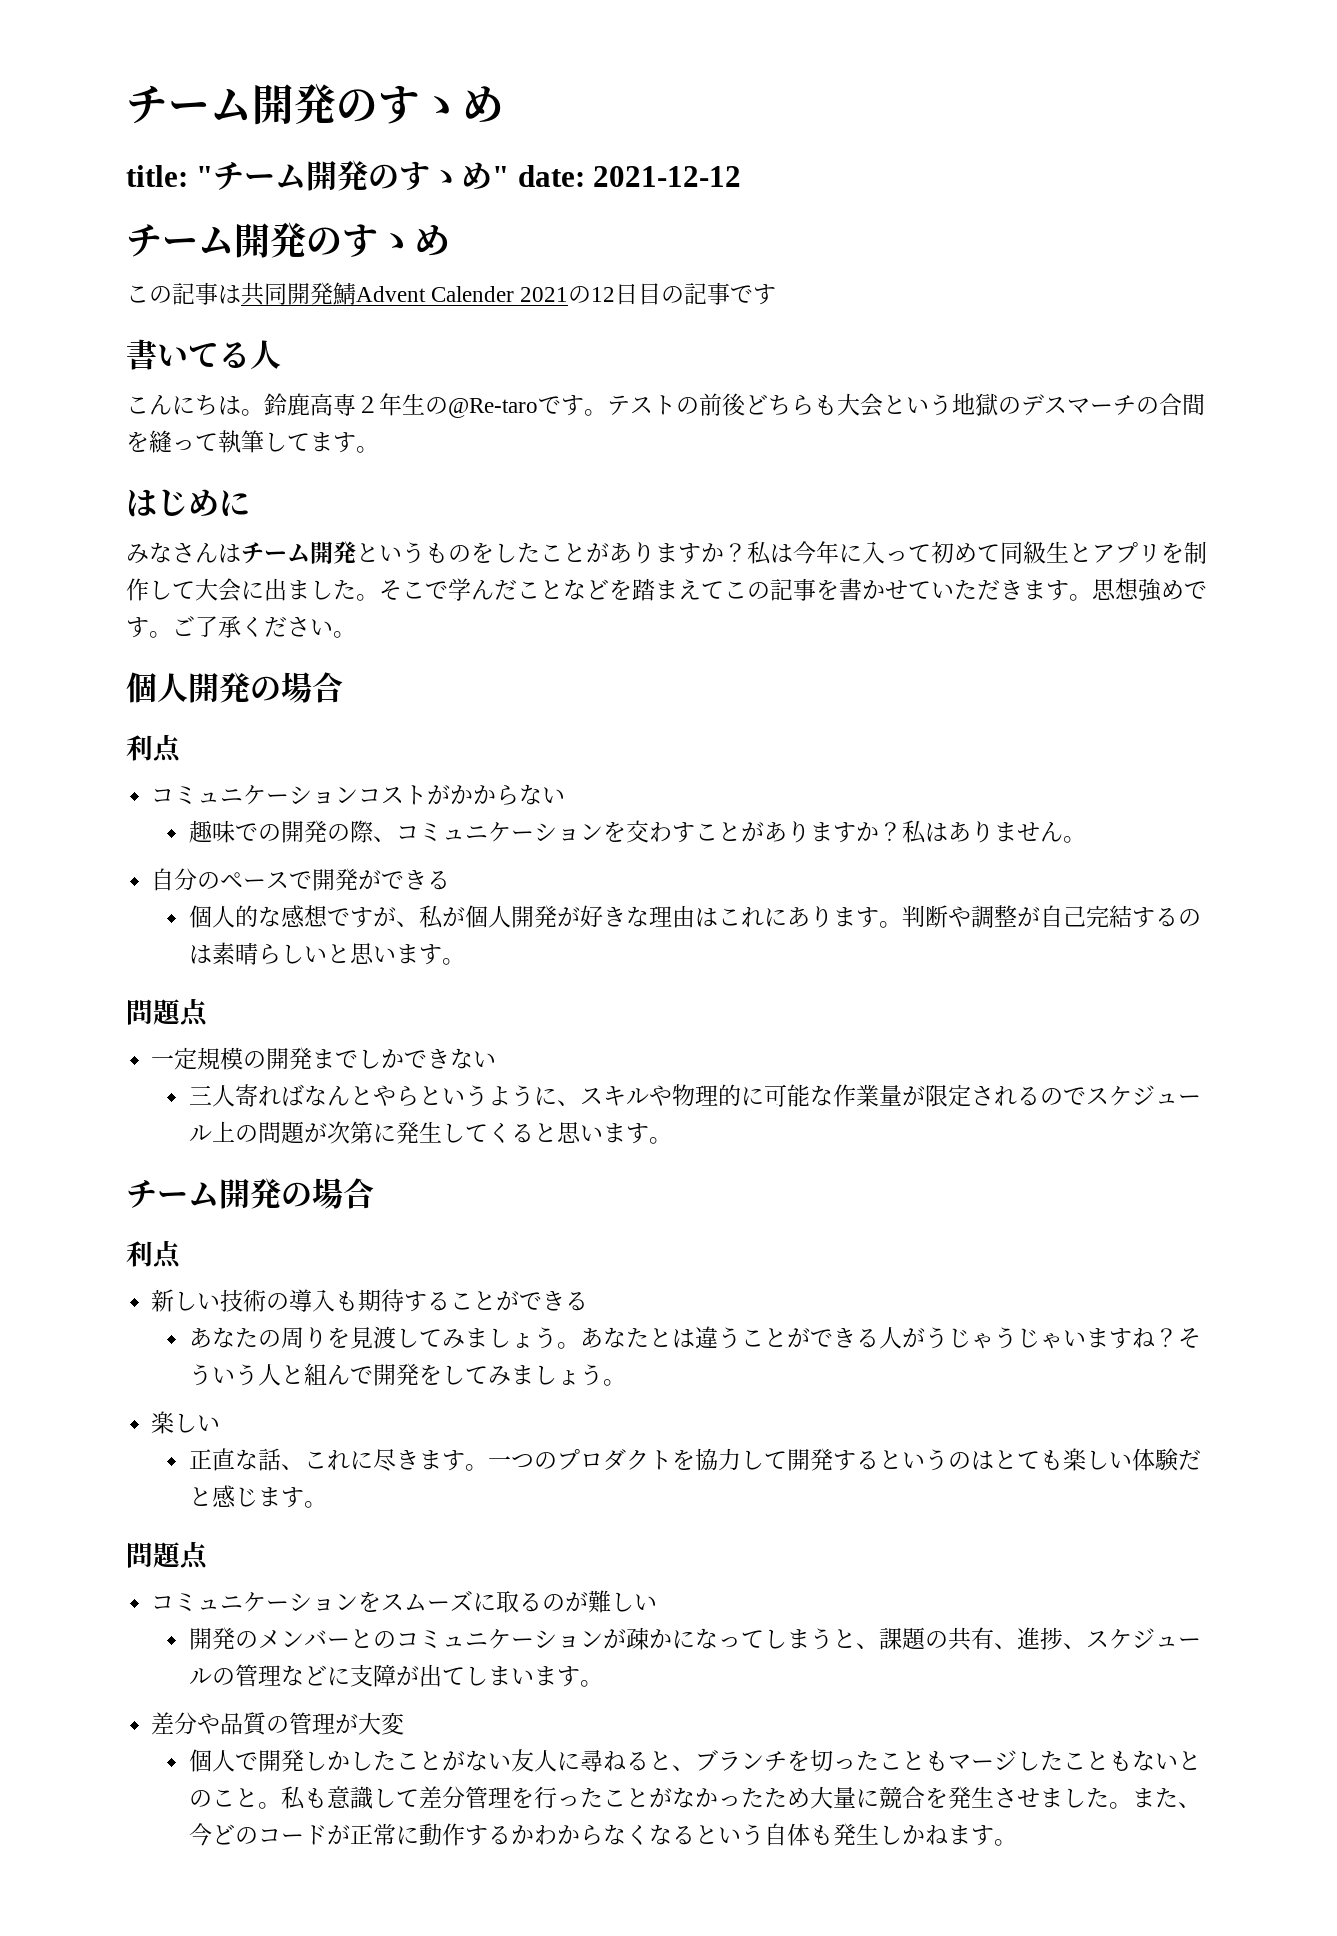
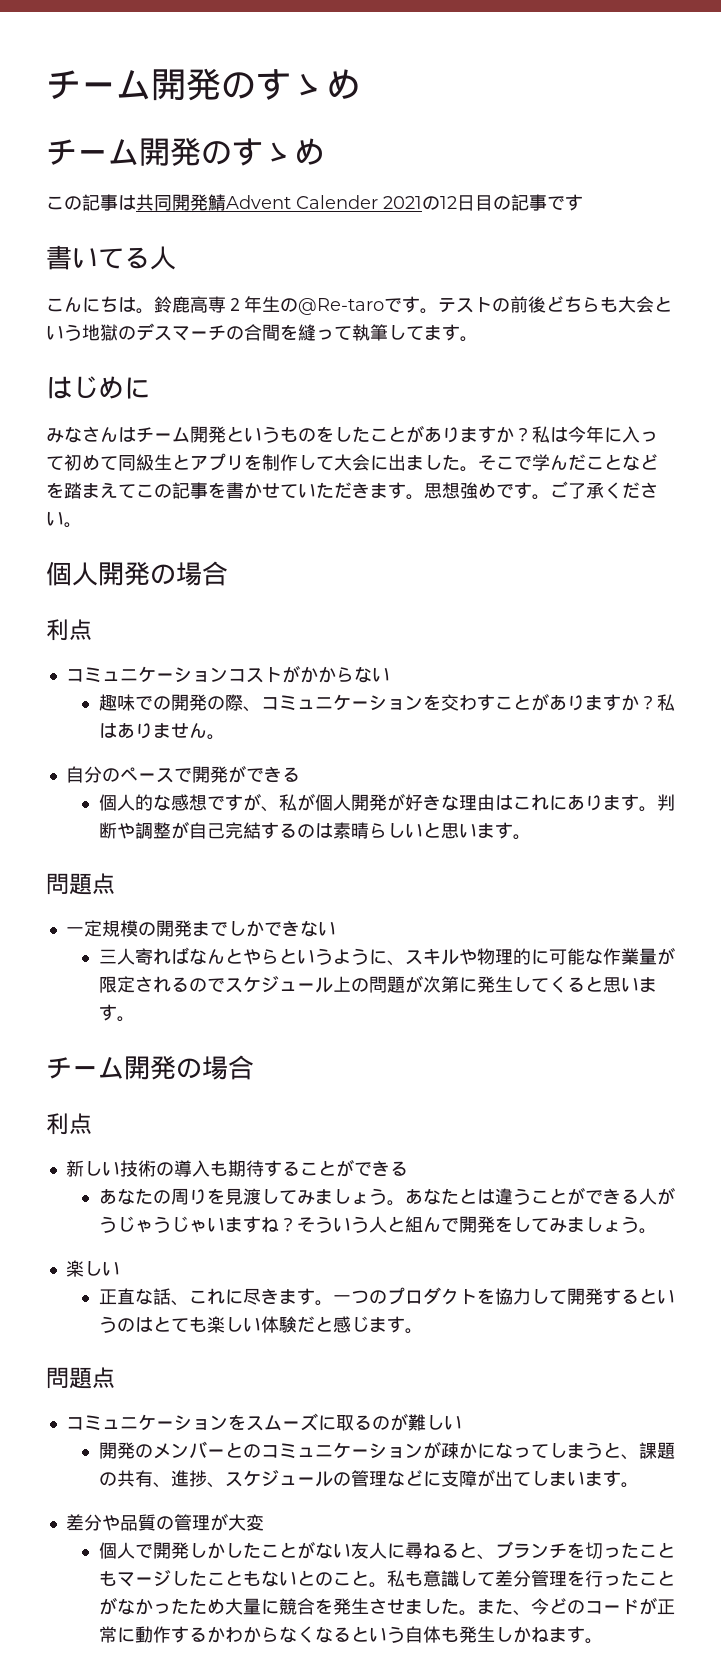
[126,83,504,125] [126,160,742,191] チーム開発のすゝめ // title: "チーム開発のすゝめ" date: 2021-12-12 -> [46,68,361,101] チーム開発のすゝめ

